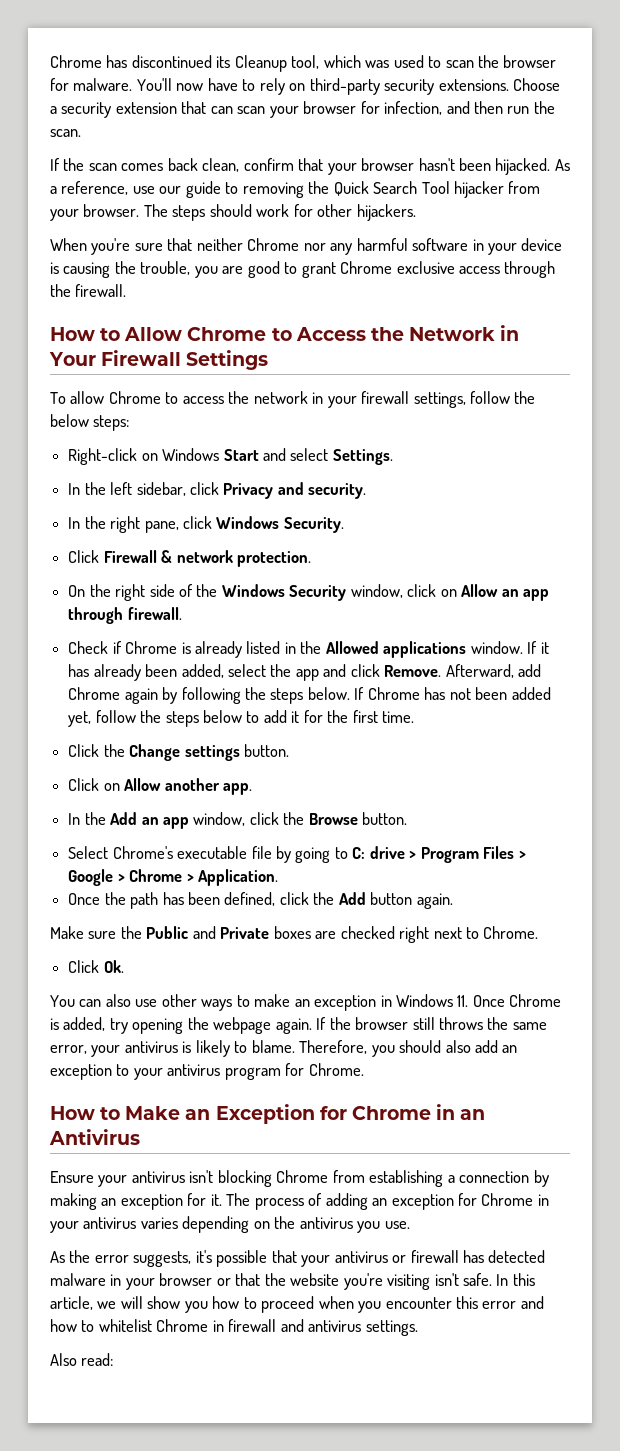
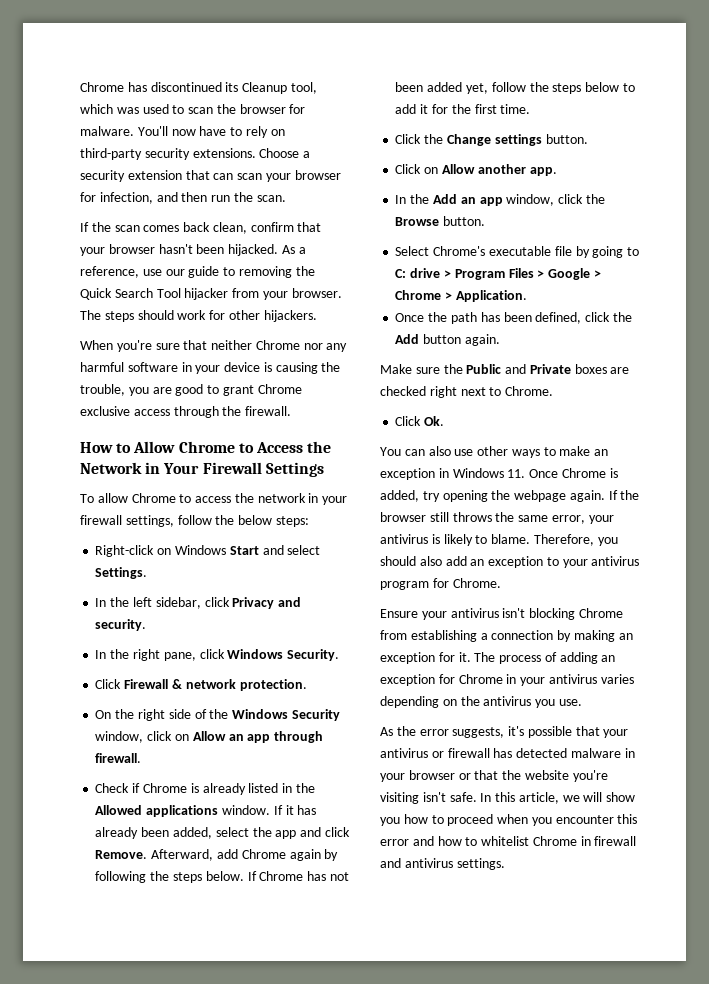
[50,1104,486,1124] [49,1129,140,1145] // How to Make an Exception for Chrome in an Antivirus -> (501, 583) none
[50,1353,114,1366] // Also read: -> (505, 864) none

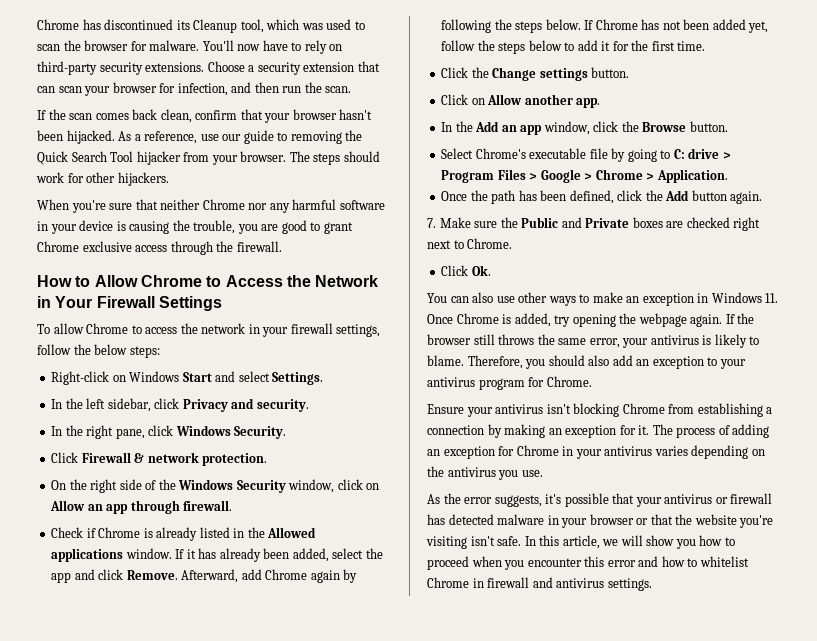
(500, 340) none -> [427,218,436,228] 7.

